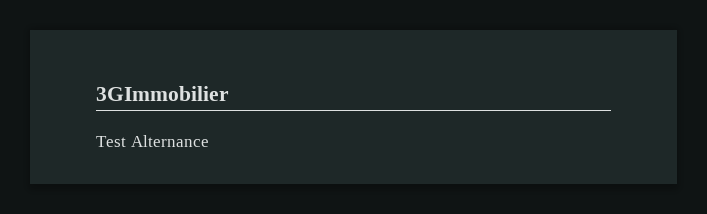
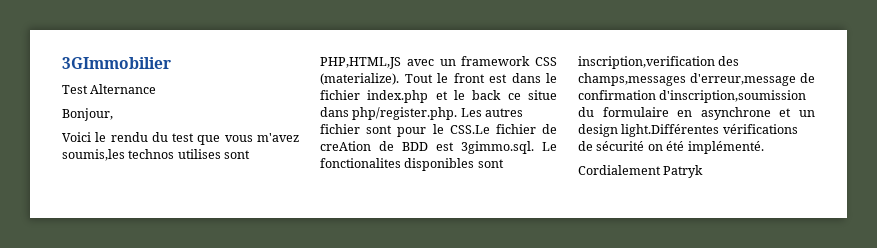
(209, 141) none -> [62,108,113,121] [62,132,299,145] [62,149,251,161] [320,56,557,69] [320,73,557,85] [320,90,557,103] [320,107,524,120] [320,124,557,137] [320,141,557,154] [320,158,504,171] [578,56,740,69] [578,73,815,86] [578,90,807,103] [578,107,815,120] [578,124,798,137] [578,141,764,154] [578,165,704,178] // Bonjour, // Voici le rendu du test que vous m'avez soumis,les technos utilises sont PHP,HTML,JS avec un framework CSS (materialize). Tout le front est dans le fichier index.php et le back ce situe dans php/register.php. Les autres fichier sont pour le CSS.Le fichier de creAtion de BDD est 3gimmo.sql. Le fonctionalites disponibles sont inscription,verification des champs,messages d'erreur,message de confirmation d'inscription,soumission du formulaire en asynchrone et un design light.Différentes vérifications de sécurité on été implémenté. // Cordialement Patryk

